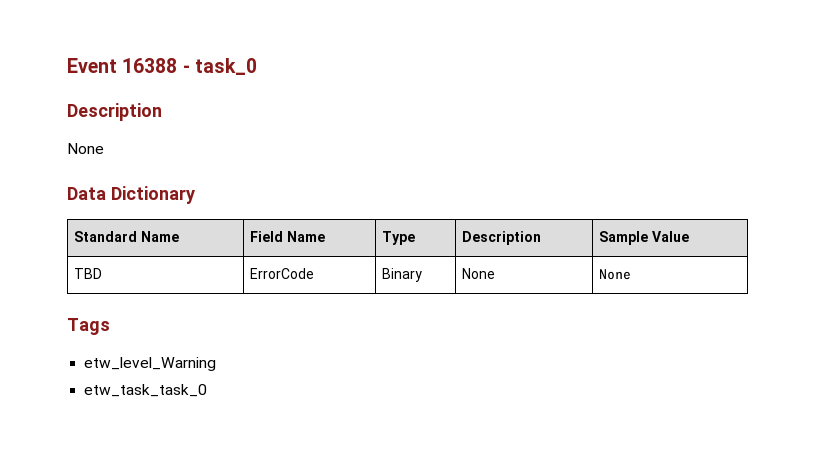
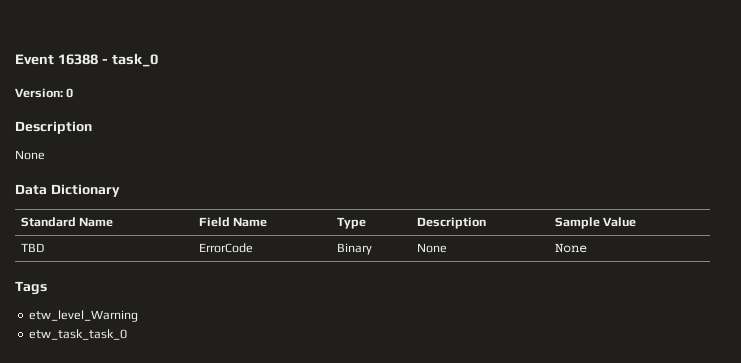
(257, 66) none -> [15,88,74,98] // Version: 0

